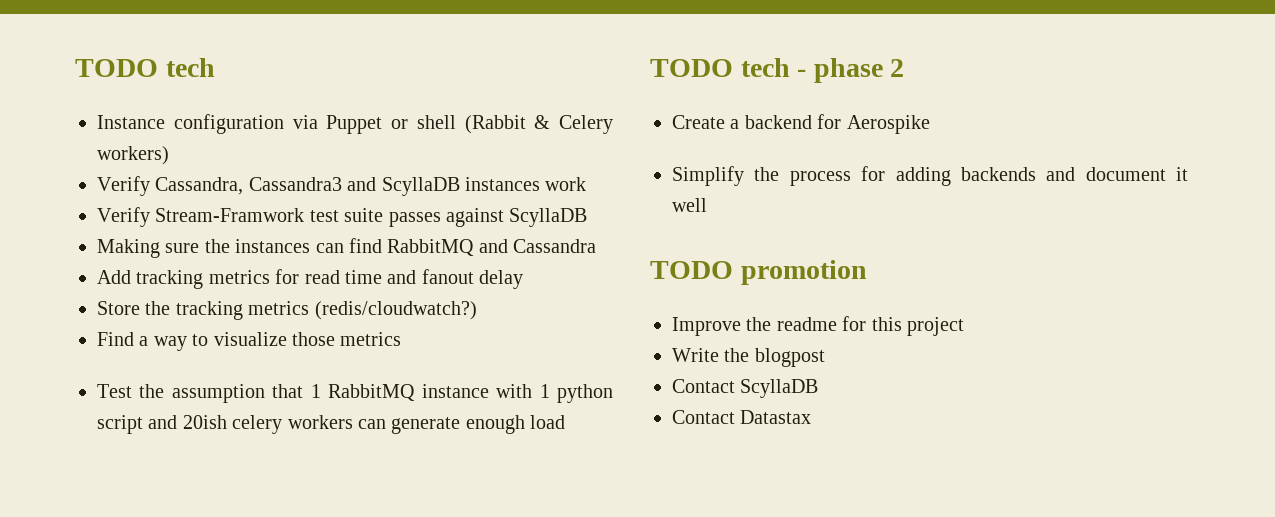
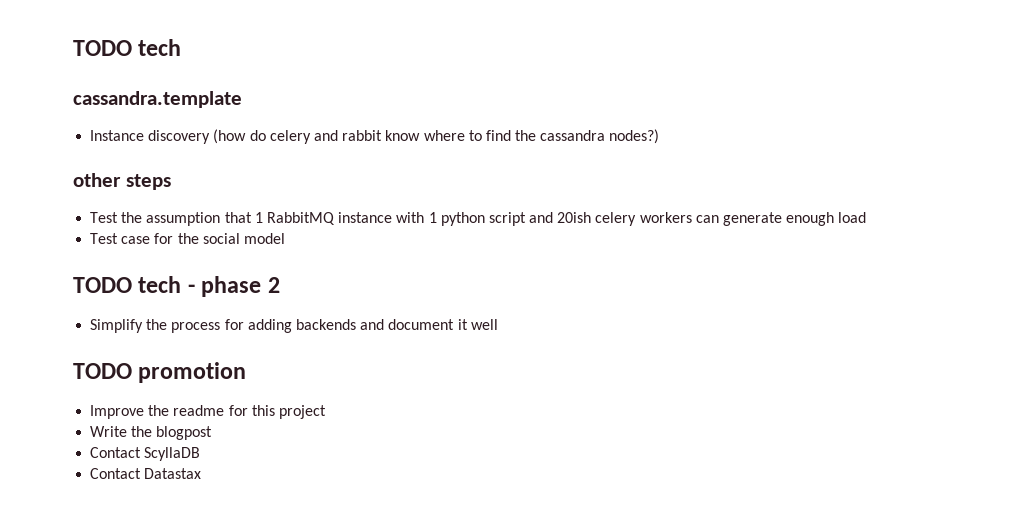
[75,58,215,77] TODO tech -> [73,39,182,56] [73,91,242,108] TODO tech // cassandra.template
[173,114,613,134] [97,146,169,165] [97,176,587,196] [97,207,588,227] [97,238,597,258] [97,269,524,289] [97,301,477,320] [97,332,402,351] configuration via Puppet or shell (Rabbit & Celery workers) // Verify Cassandra, Cassandra3 and ScyllaDB instances work // Verify Stream-Framwork test suite passes against ScyllaDB // Making sure the instances can find RabbitMQ and Cassandra // Add tracking metrics for read time and fanout delay // Store the tracking metrics (redis/cloudwatch?) // Find a way to visualize those metrics -> [148,129,660,144] [73,173,171,190] discovery (how do celery and rabbit know where to find the cassandra nodes?) // other steps
(566, 422) none -> [90,233,285,244] // Test case for the social model
[672,114,930,134] // Create a backend for Aerospike -> (280, 285) none

